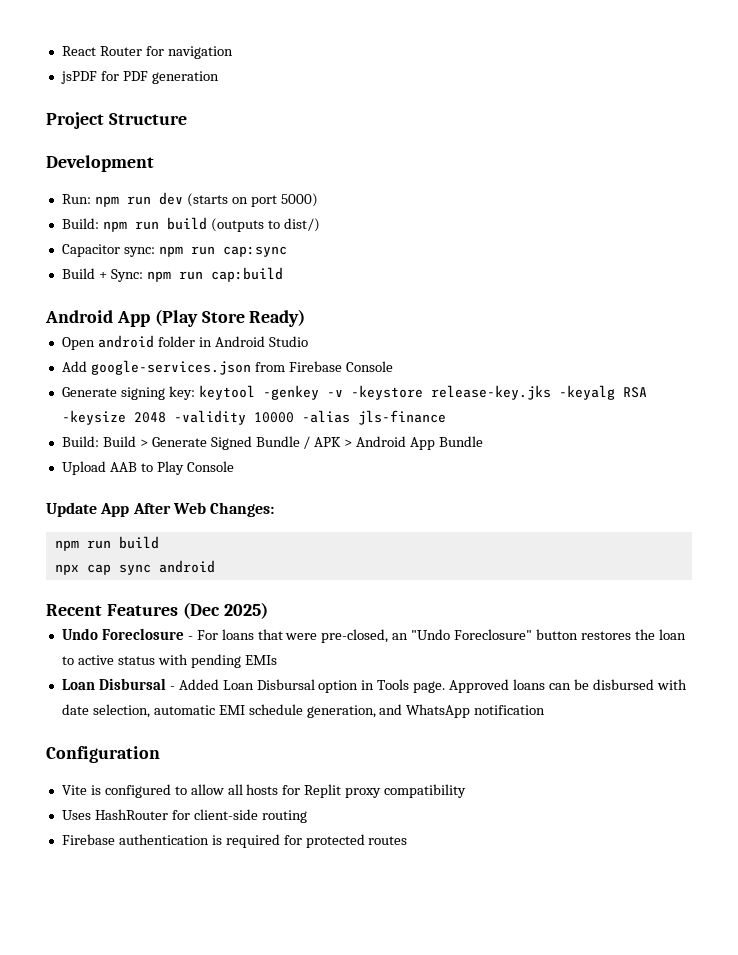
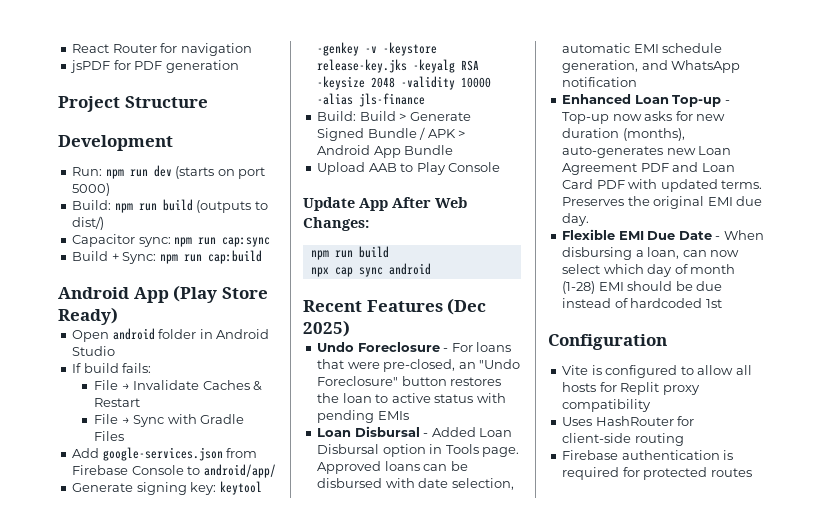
(308, 341) none -> [72,363,152,373] [94,380,263,391] [94,398,141,407] [94,414,245,427] [94,431,125,441] // If build fails: // File → Invalidate Caches & Restart // File → Sync with Gradle Files
(393, 366) none -> [187,464,276,478] to android/app/
(546, 710) none -> [562,94,730,107] [562,111,726,124] [562,128,685,141] [562,146,732,158] [562,162,735,175] [562,179,763,192] [562,196,763,209] [562,213,590,226] [562,229,764,240] [562,247,740,260] [562,264,736,277] [562,281,723,294] [562,298,722,308] // Enhanced Loan Top-up - Top-up now asks for new duration (months), auto-generates new Loan Agreement PDF and Loan Card PDF with updated terms. Preserves the original EMI due day. // Flexible EMI Due Date - When disbursing a loan, can now select which day of month (1-28) EMI should be due instead of hardcoded 1st

